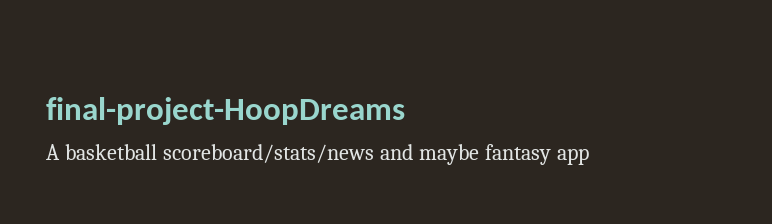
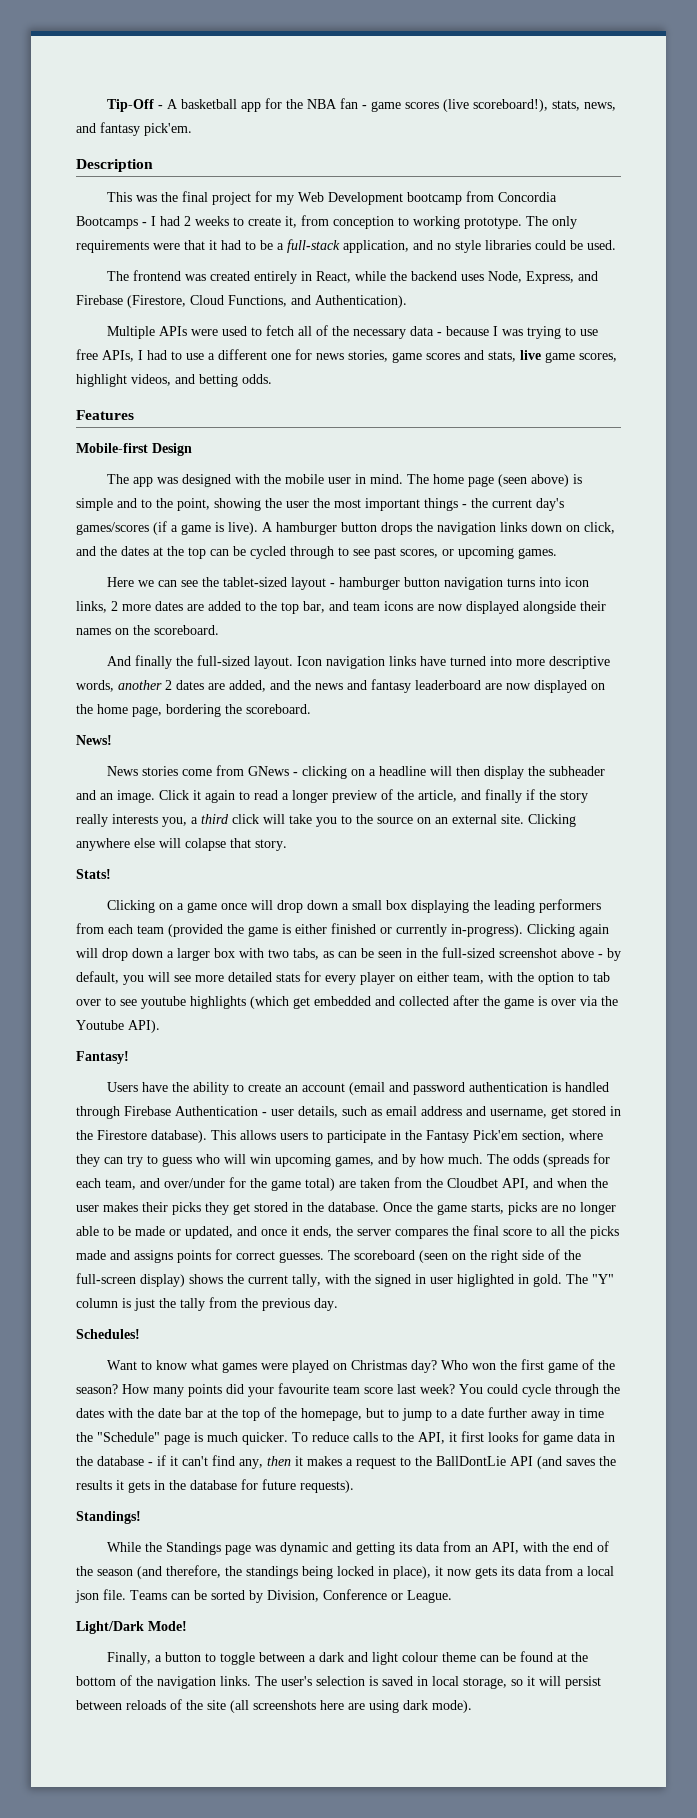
[46,97,405,125] [46,144,589,165] final-project-HoopDreams // A basketball scoreboard/stats/news and maybe fantasy app -> [106,98,616,112] [76,122,192,136] [76,159,153,172] [106,191,557,205] [76,215,577,229] [76,239,616,253] [106,270,598,284] [76,295,407,308] [106,325,598,339] [76,349,617,363] [76,374,272,387] [76,410,134,420] [76,443,192,456] [106,474,582,487] [76,498,564,511] [76,521,615,535] [76,546,557,559] [106,577,589,590] [76,601,606,614] [76,625,219,635] [106,655,610,669] [76,679,605,693] [76,704,311,717] [76,735,112,745] [106,765,605,779] [76,789,588,803] [76,814,576,827] [76,838,287,851] [76,869,111,879] [106,899,601,913] [76,923,609,937] [76,947,621,961] [76,971,610,985] [76,995,618,1009] [76,1020,160,1033] [76,1051,129,1064] [106,1082,609,1095] [76,1106,621,1119] [76,1130,603,1143] [76,1153,610,1167] [76,1177,608,1191] [76,1202,616,1215] [76,1225,619,1239] [76,1249,581,1263] [76,1273,614,1287] [76,1297,338,1311] [76,1329,140,1339] [106,1359,615,1373] [76,1383,620,1397] [76,1407,604,1421] [76,1431,615,1445] [76,1455,616,1469] [76,1479,354,1493] [76,1511,141,1524] [106,1541,609,1555] [76,1565,614,1579] [75,1589,452,1603] [76,1621,187,1634] [106,1651,588,1665] [76,1675,601,1689] [76,1699,472,1713] Tip-Off - A basketball app for the NBA fan - game scores (live scoreboard!), stats, news, and fantasy pick'em. // Description // This was the final project for my Web Development bootcamp from Concordia Bootcamps - I had 2 weeks to create it, from conception to working prototype. The only requirements were that it had to be a full-stack application, and no style libraries could be used. // The frontend was created entirely in React, while the backend uses Node, Express, and Firebase (Firestore, Cloud Functions, and Authentication). // Multiple APIs were used to fetch all of the necessary data - because I was trying to use free APIs, I had to use a different one for news stories, game scores and stats, live game scores, highlight videos, and betting odds. // Features // Mobile-first Design // The app was designed with the mobile user in mind. The home page (seen above) is simple and to the point, showing the user the most important things - the current day's games/scores (if a game is live). A hamburger button drops the navigation links down on click, and the dates at the top can be cycled through to see past scores, or upcoming games. // Here we can see the tablet-sized layout - hamburger button navigation turns into icon links, 2 more dates are added to the top bar, and team icons are now displayed alongside their names on the scoreboard. // And finally the full-sized layout. Icon navigation links have turned into more descriptive words, another 2 dates are added, and the news and fantasy leaderboard are now displayed on the home page, bordering the scoreboard. // News! // News stories come from GNews - clicking on a headline will then display the subheader and an image. Click it again to read a longer preview of the article, and finally if the story really interests you, a third click will take you to the source on an external site. Clicking anywhere else will colapse that story. // Stats! // Clicking on a game once will drop down a small box displaying the leading performers from each team (provided the game is either finished or currently in-progress). Clicking again will drop down a larger box with two tabs, as can be seen in the full-sized screenshot above - by default, you will see more detailed stats for every player on either team, with the option to tab over to see youtube highlights (which get embedded and collected after the game is over via the Youtube API). // Fantasy! // Users have the ability to create an account (email and password authentication is handled through Firebase Authentication - user details, such as email address and username, get stored in the Firestore database). This allows users to participate in the Fantasy Pick'em section, where they can try to guess who will win upcoming games, and by how much. The odds (spreads for each team, and over/under for the game total) are taken from the Cloudbet API, and when the user makes their picks they get stored in the database. Once the game starts, picks are no longer able to be made or updated, and once it ends, the server compares the final score to all the picks made and assigns points for correct guesses. The scoreboard (seen on the right side of the full-screen display) shows the current tally, with the signed in user higlighted in gold. The "Y" column is just the tally from the previous day. // Schedules! // Want to know what games were played on Christmas day? Who won the first game of the season? How many points did your favourite team score last week? You could cycle through the dates with the date bar at the top of the homepage, but to jump to a date further away in time the "Schedule" page is much quicker. To reduce calls to the API, it first looks for game data in the database - if it can't find any, then it makes a request to the BallDontLie API (and saves the results it gets in the database for future requests). // Standings! // While the Standings page was dynamic and getting its data from an API, with the end of the season (and therefore, the standings being locked in place), it now gets its data from a local json file. Teams can be sorted by Division, Conference or League. // Light/Dark Mode! // Finally, a button to toggle between a dark and light colour theme can be found at the bottom of the navigation links. The user's selection is saved in local storage, so it will persist between reloads of the site (all screenshots here are using dark mode).

